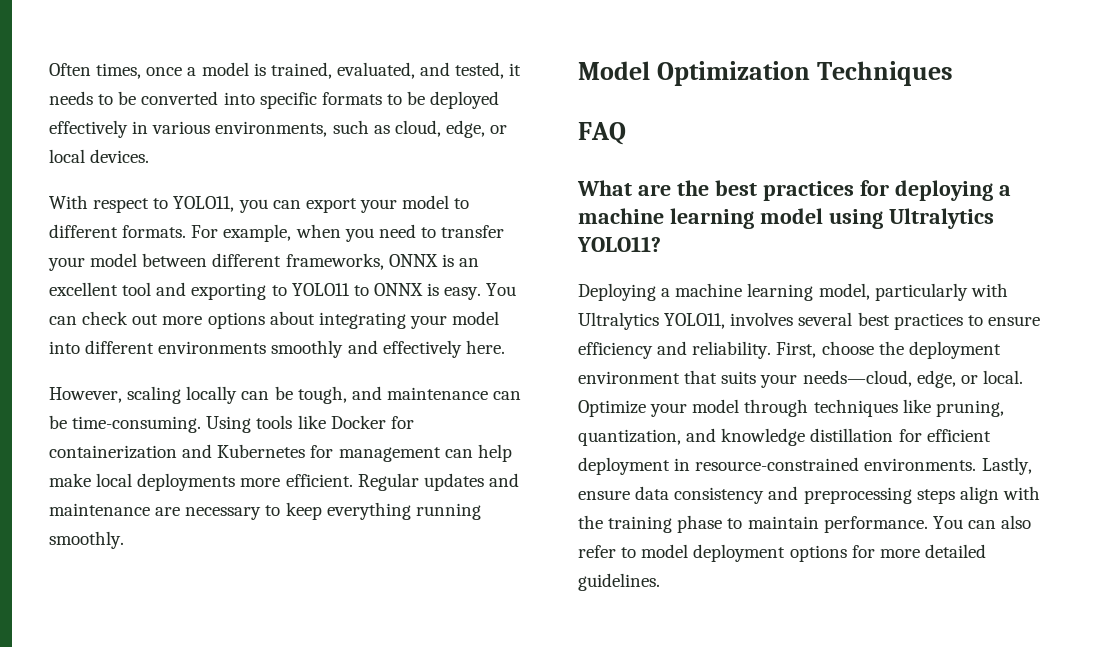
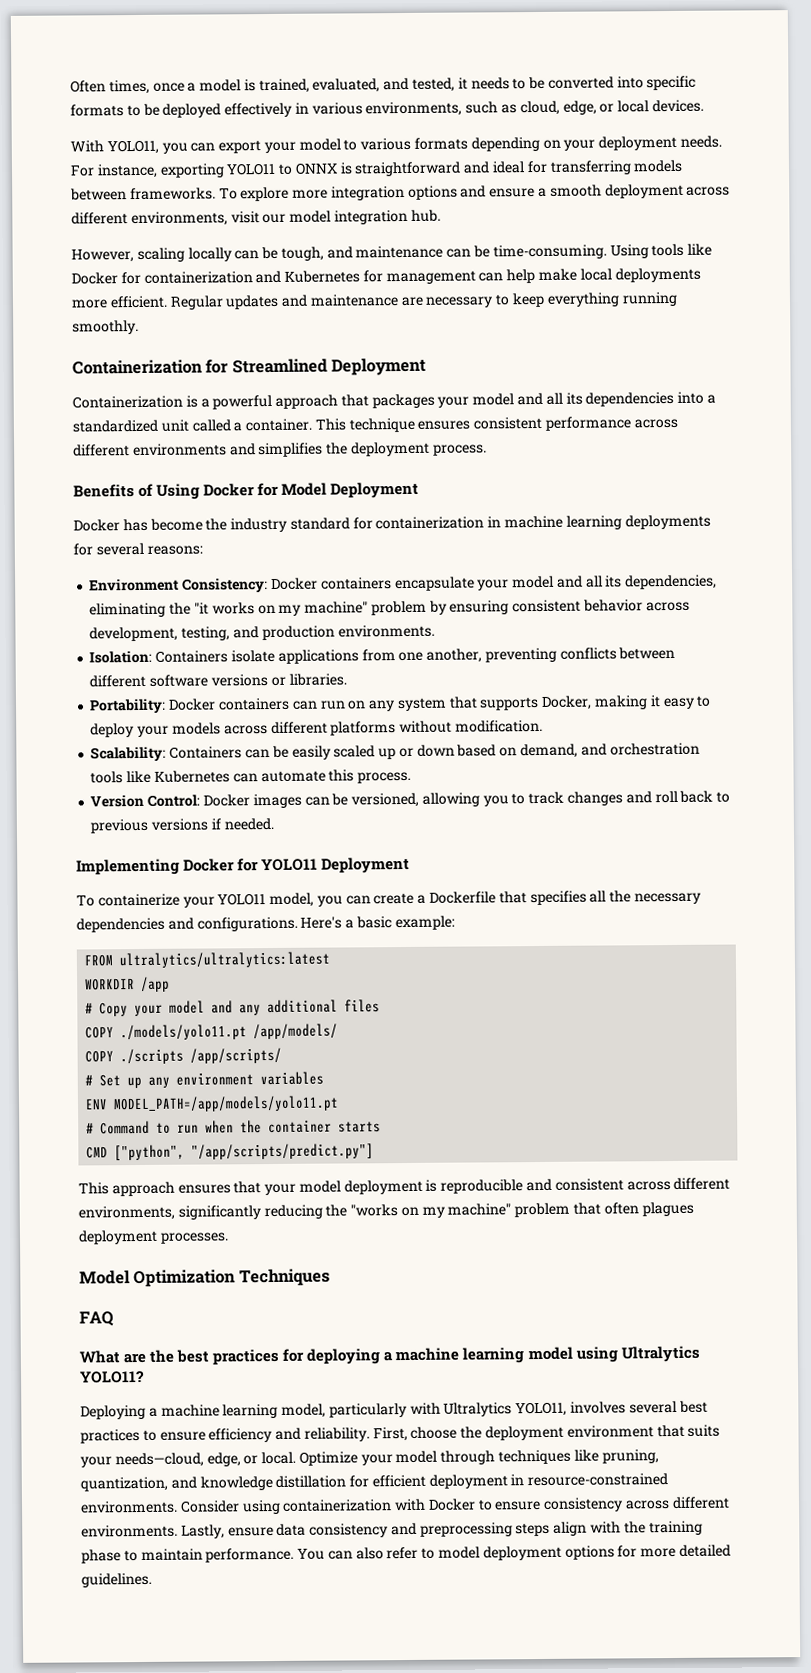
[93,198,169,213] respect to -> (104, 146) none
[49,224,505,242] [48,253,479,271] [49,282,517,300] [49,311,500,329] [49,340,505,358] different formats. For example, when you need to transfer your model between different frameworks, ONNX is an excellent tool and exporting to YOLO11 to ONNX is easy. You can check out more options about integrating your model into different environments smoothly and effectively here. -> [360,135,722,152] [70,159,684,179] [70,183,731,202] [71,209,441,227] various formats depending on your deployment needs. For instance, exporting YOLO11 to ONNX is straightforward and ideal for transferring models between frameworks. To explore more integration options and ensure a smooth deployment across different environments, visit our model integration hub.
(124, 540) none -> [72,357,427,376] [72,391,716,410] [72,416,678,433] [73,441,487,458] [73,481,420,500] [73,514,711,533] [73,542,203,556] [89,574,718,593] [89,599,690,618] [89,624,435,642] [89,646,676,664] [89,673,347,688] [89,695,712,714] [90,719,543,738] [90,742,700,762] [90,769,412,784] [90,790,731,809] [90,817,274,834] [76,856,411,876] [76,890,701,908] [76,915,455,933] [84,951,331,969] [85,976,171,992] [85,999,381,1017] [85,1023,339,1041] [85,1047,283,1065] [85,1071,325,1089] [85,1095,340,1113] [86,1119,382,1135] [86,1143,375,1161] [78,1177,731,1197] [78,1201,694,1221] [78,1229,229,1245] // Containerization for Streamlined Deployment // Containerization is a powerful approach that packages your model and all its dependencies into a standardized unit called a container. This technique ensures consistent performance across different environments and simplifies the deployment process. // Benefits of Using Docker for Model Deployment // Docker has become the industry standard for containerization in machine learning deployments for several reasons: // Environment Consistency: Docker containers encapsulate your model and all its dependencies, eliminating the "it works on my machine" problem by ensuring consistent behavior across development, testing, and production environments. // Isolation: Containers isolate applications from one another, preventing conflicts between different software versions or libraries. // Portability: Docker containers can run on any system that supports Docker, making it easy to deploy your models across different platforms without modification. // Scalability: Containers can be easily scaled up or down based on demand, and orchestration tools like Kubernetes can automate this process. // Version Control: Docker images can be versioned, allowing you to track changes and roll back to previous versions if needed. // Implementing Docker for YOLO11 Deployment // To containerize your YOLO11 model, you can create a Dockerfile that specifies all the necessary dependencies and configurations. Here's a basic example: // FROM ultralytics/ultralytics:latest // WORKDIR /app // # Copy your model and any additional files // COPY ./models/yolo11.pt /app/models/ // COPY ./scripts /app/scripts/ // # Set up any environment variables // ENV MODEL_PATH=/app/models/yolo11.pt // # Command to run when the container starts // CMD ["python", "/app/scripts/predict.py"] // This approach ensures that your model deployment is reproducible and consistent across different environments, significantly reducing the "works on my machine" problem that often plagues deployment processes.
(977, 464) none -> [179,1496,730,1515] [81,1524,178,1538] Consider using containerization with Docker to ensure consistency across different environments.

